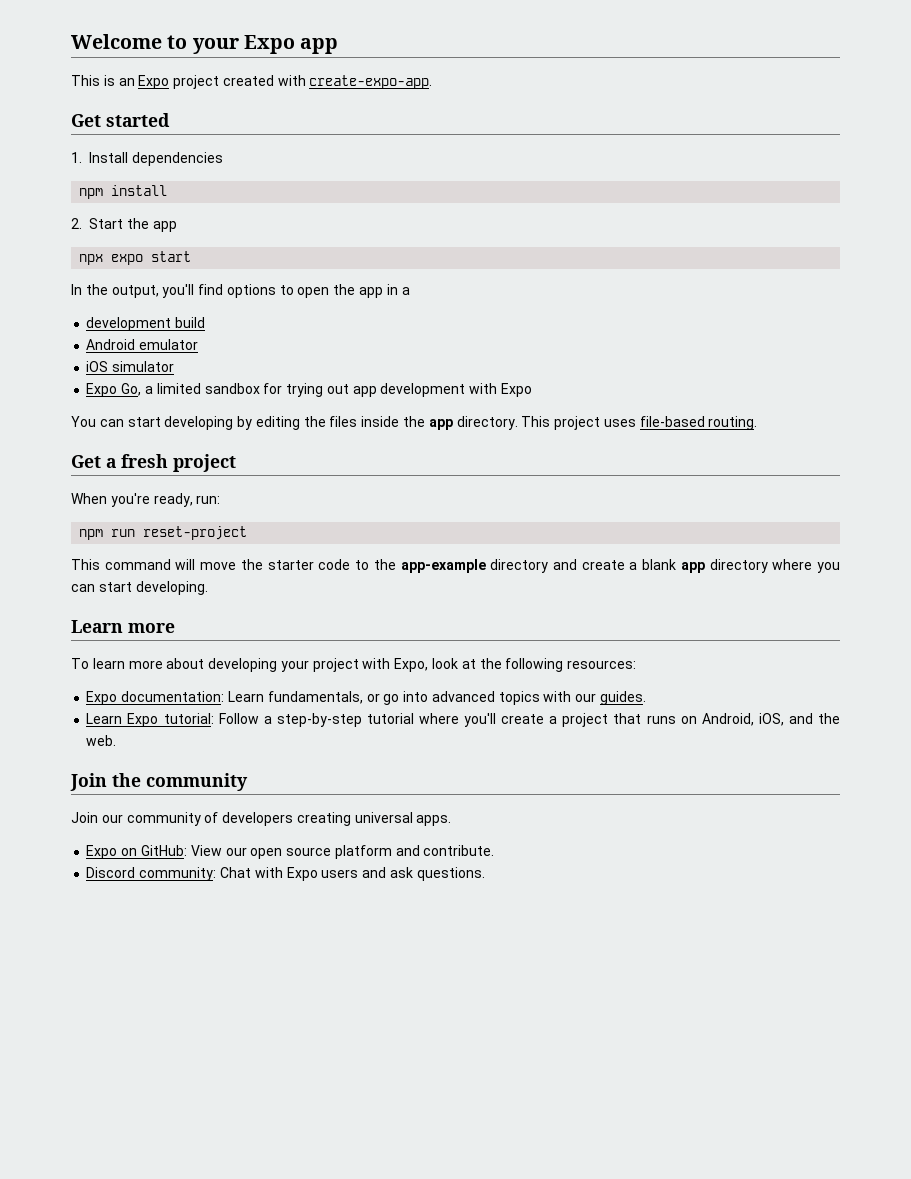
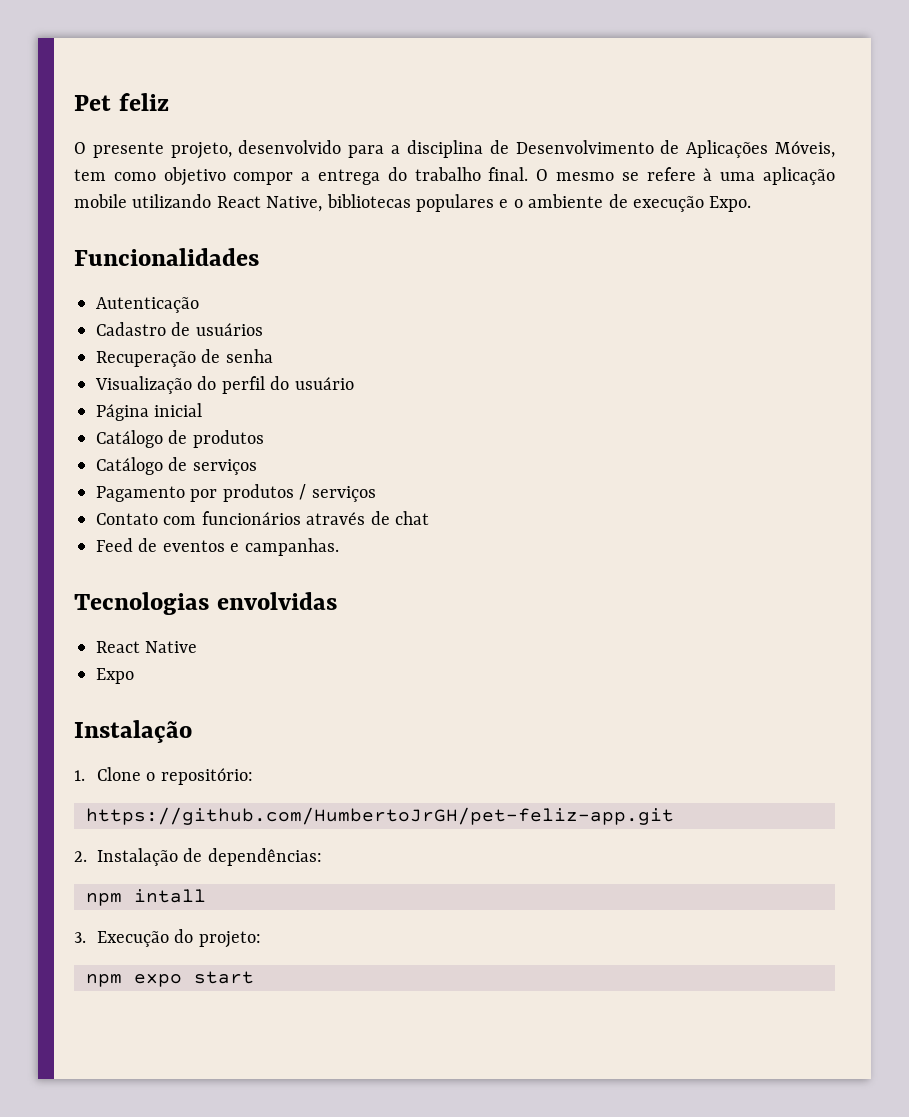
[71,34,339,54] [71,75,433,89] [71,113,170,127] [71,152,223,166] [79,185,168,199] [71,218,177,232] [79,251,192,265] [71,284,410,298] [86,317,206,331] [86,339,199,350] [86,361,175,372] [86,383,532,397] [71,416,758,430] [71,454,236,472] [71,493,221,507] [79,526,248,540] [71,559,840,573] [71,581,208,595] [71,620,175,633] [71,658,637,672] [86,691,646,705] [86,713,840,727] [86,735,117,746] [70,773,248,791] [71,812,452,826] [86,845,495,859] [86,867,485,881] Welcome to your Expo app // This is an Expo project created with create-expo-app. // Get started // 1. Install dependencies // npm install // 2. Start the app // npx expo start // In the output, you'll find options to open the app in a // development build // Android emulator // iOS simulator // Expo Go, a limited sandbox for trying out app development with Expo // You can start developing by editing the files inside the app directory. This project uses file-based routing. // Get a fresh project // When you're ready, run: // npm run reset-project // This command will move the starter code to the app-example directory and create a blank app directory where you can start developing. // Learn more // To learn more about developing your project with Expo, look at the following resources: // Expo documentation: Learn fundamentals, or go into advanced topics with our guides. // Learn Expo tutorial: Follow a step-by-step tutorial where you'll create a project that runs on Android, iOS, and the web. // Join the community // Join our community of developers creating universal apps. // Expo on GitHub: View our open source platform and contribute. // Discord community: Chat with Expo users and ask questions. -> [74,93,169,111] [74,140,835,159] [74,167,835,186] [74,194,752,212] [74,248,259,266] [96,297,199,313] [96,322,263,336] [96,349,273,367] [95,376,354,394] [96,403,203,421] [96,430,264,448] [96,457,257,475] [96,484,376,502] [96,511,429,525] [96,538,339,556] [74,592,337,615] [96,641,198,653] [96,668,134,684] [74,720,192,743] [74,767,253,785] [86,807,674,825] [74,848,322,866] [86,889,206,906] [74,929,261,948] [86,971,254,987] Pet feliz // O presente projeto, desenvolvido para a disciplina de Desenvolvimento de Aplicações Móveis, tem como objetivo compor a entrega do trabalho final. O mesmo se refere à uma aplicação mobile utilizando React Native, bibliotecas populares e o ambiente de execução Expo. // Funcionalidades // Autenticação // Cadastro de usuários // Recuperação de senha // Visualização do perfil do usuário // Página inicial // Catálogo de produtos // Catálogo de serviços // Pagamento por produtos / serviços // Contato com funcionários através de chat // Feed de eventos e campanhas. // Tecnologias envolvidas // React Native // Expo // Instalação // 1. Clone o repositório: // https://github.com/HumbertoJrGH/pet-feliz-app.git // 2. Instalação de dependências: // npm intall // 3. Execução do projeto: // npm expo start

